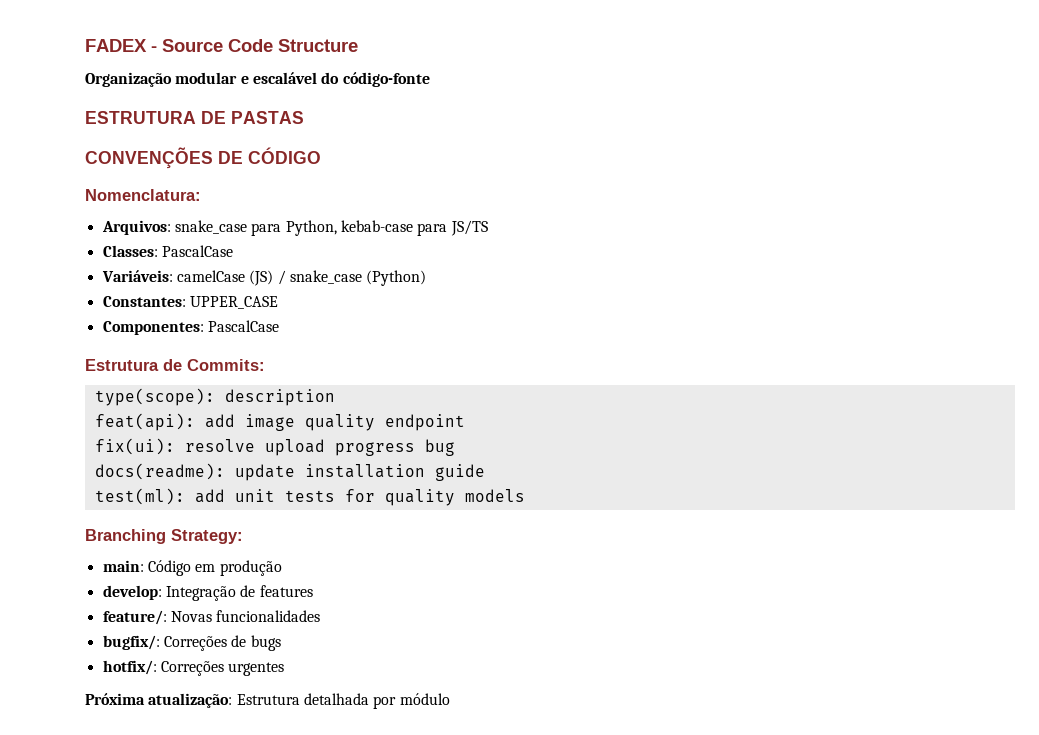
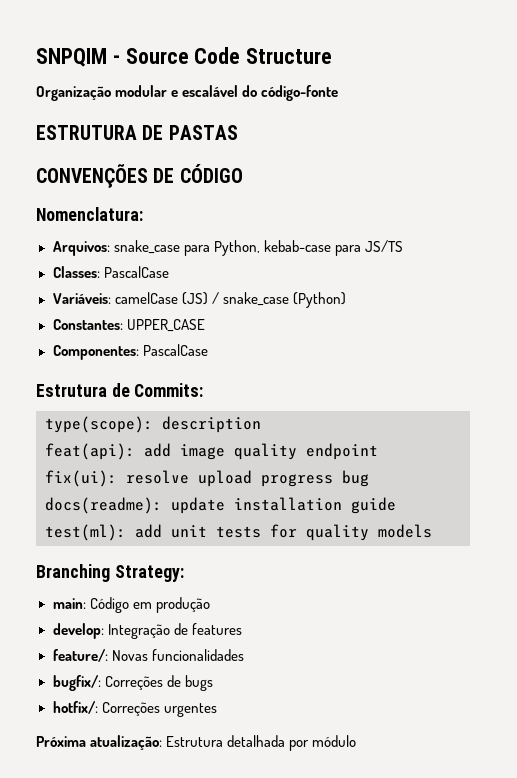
[85,39,147,52] FADEX -> [36,48,107,67] SNPQIM

